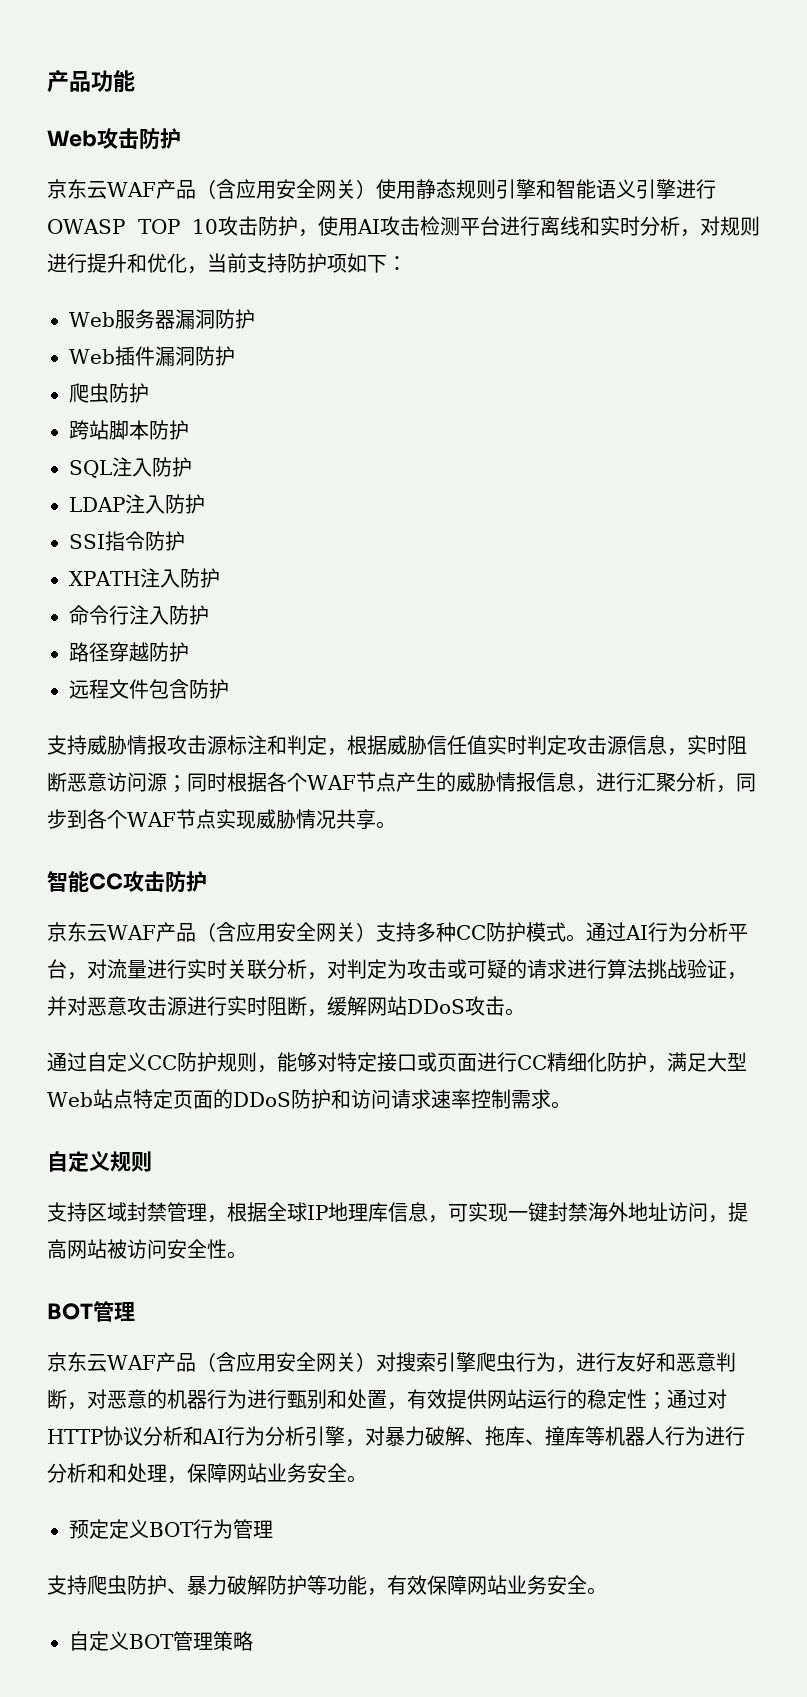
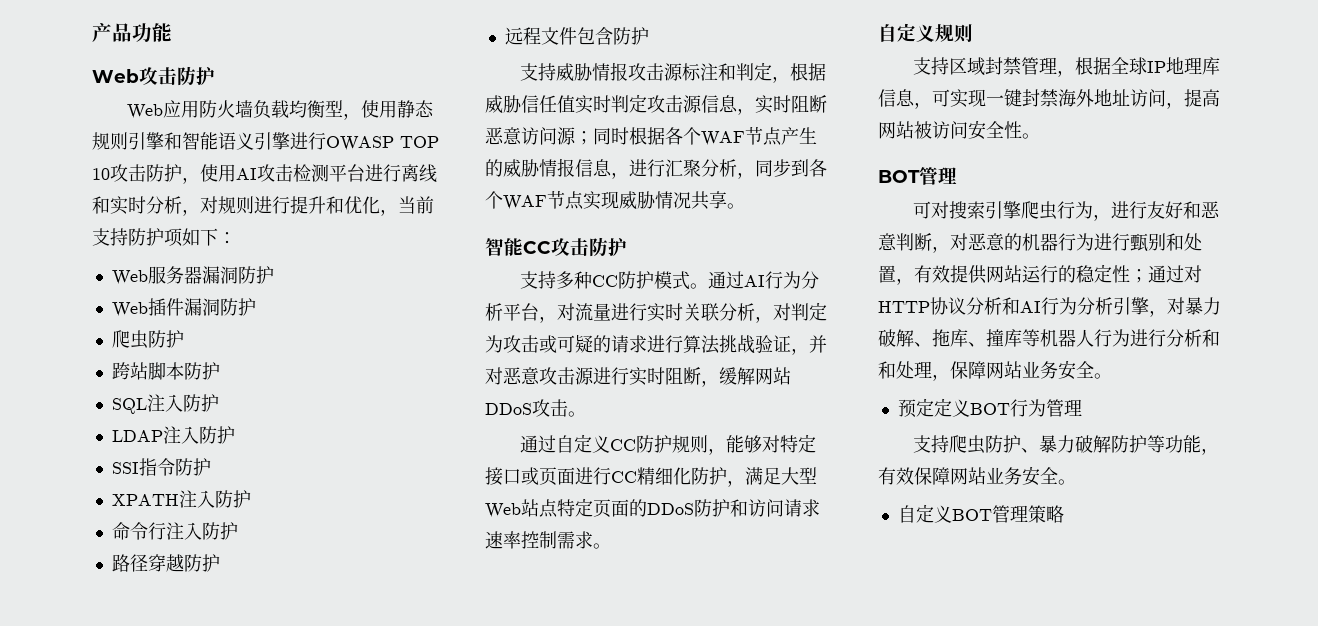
[47,179,376,199] 京东云WAF产品（含应用安全网关） -> [126,100,361,120] Web应用防火墙负载均衡型，
[47,922,376,942] 京东云WAF产品（含应用安全网关） -> (627, 246) none
[47,1352,376,1372] 京东云WAF产品（含应用安全网关） -> [912,201,931,219] 可

